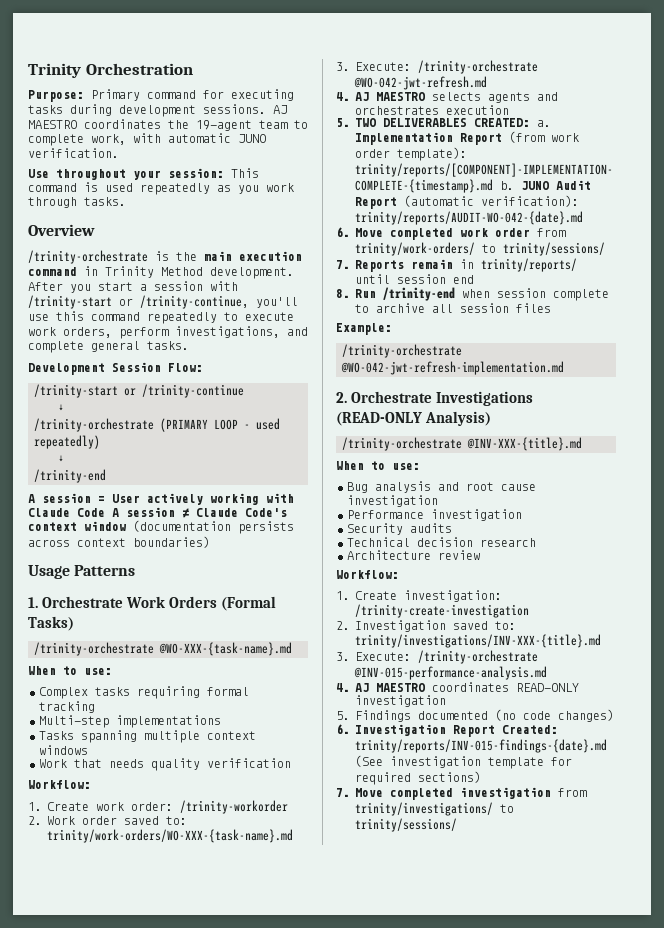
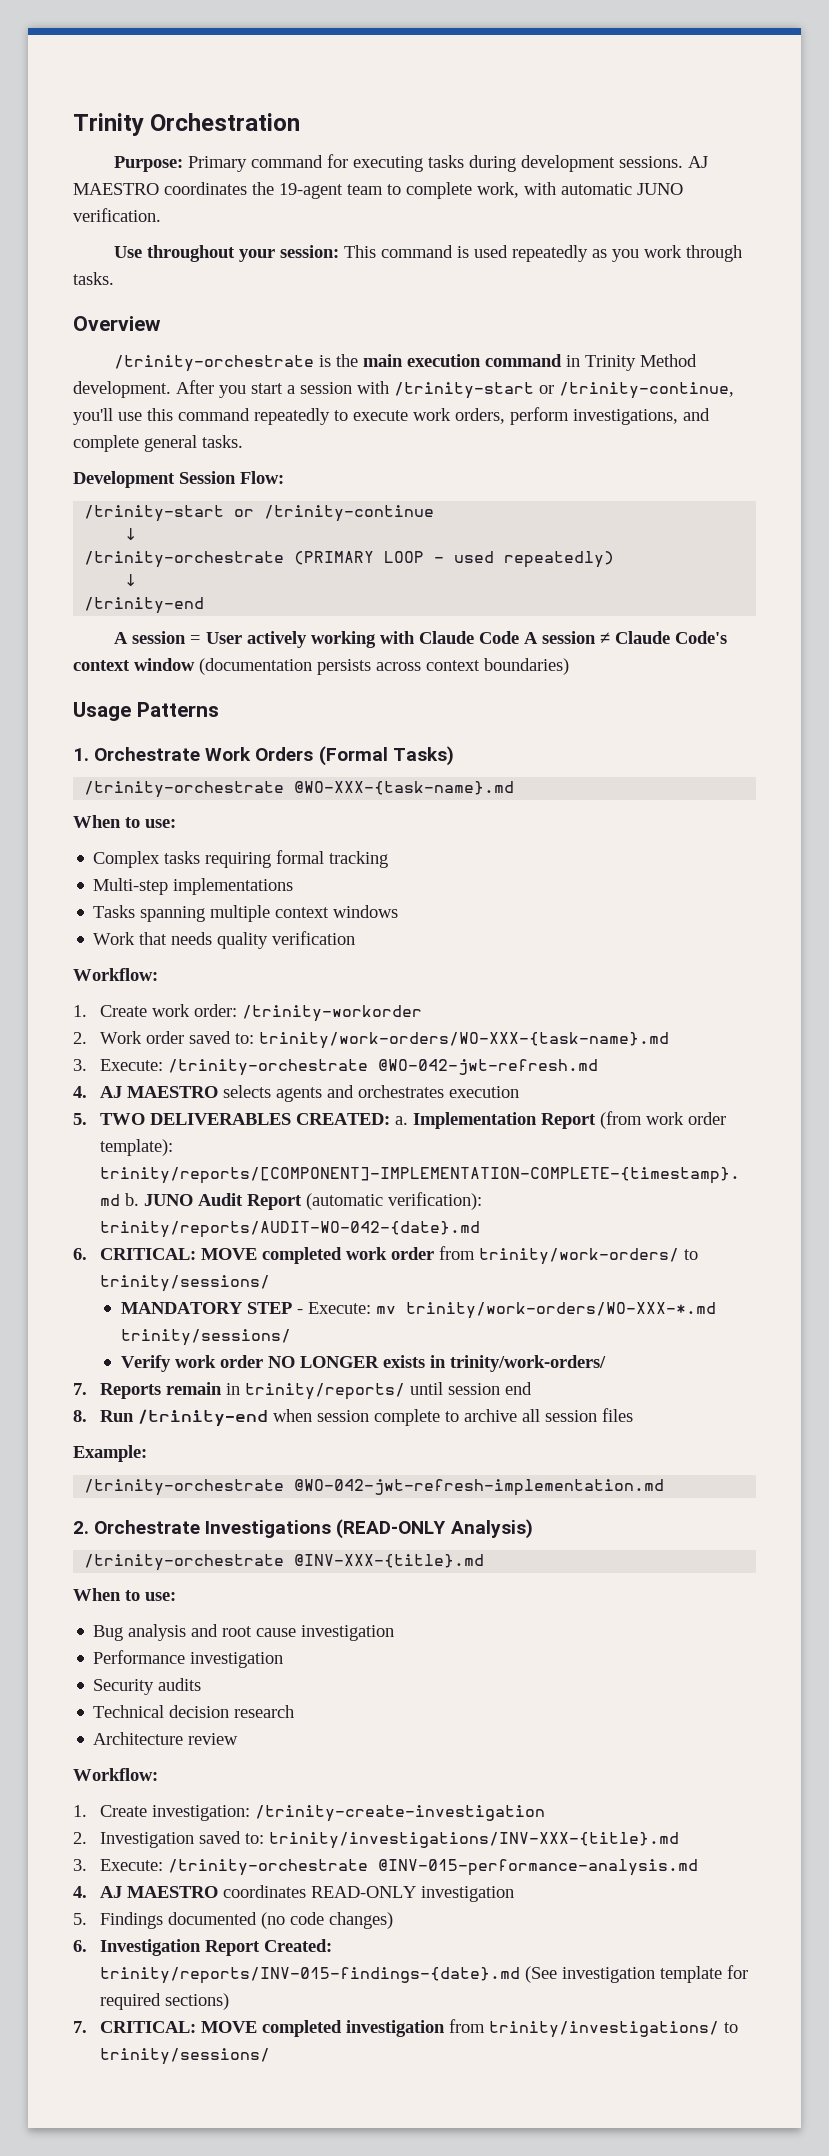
[355,228,383,237] Move -> [100,1248,258,1260] CRITICAL: MOVE
(605, 249) none -> [120,1302,716,1319] [120,1329,291,1346] [120,1355,606,1372] // MANDATORY STEP - Execute: mv trinity/work-orders/WO-XXX-*.md trinity/sessions/ // Verify work order NO LONGER exists in trinity/work-orders/
[355,788,383,797] Move -> [100,2021,258,2033] CRITICAL: MOVE

